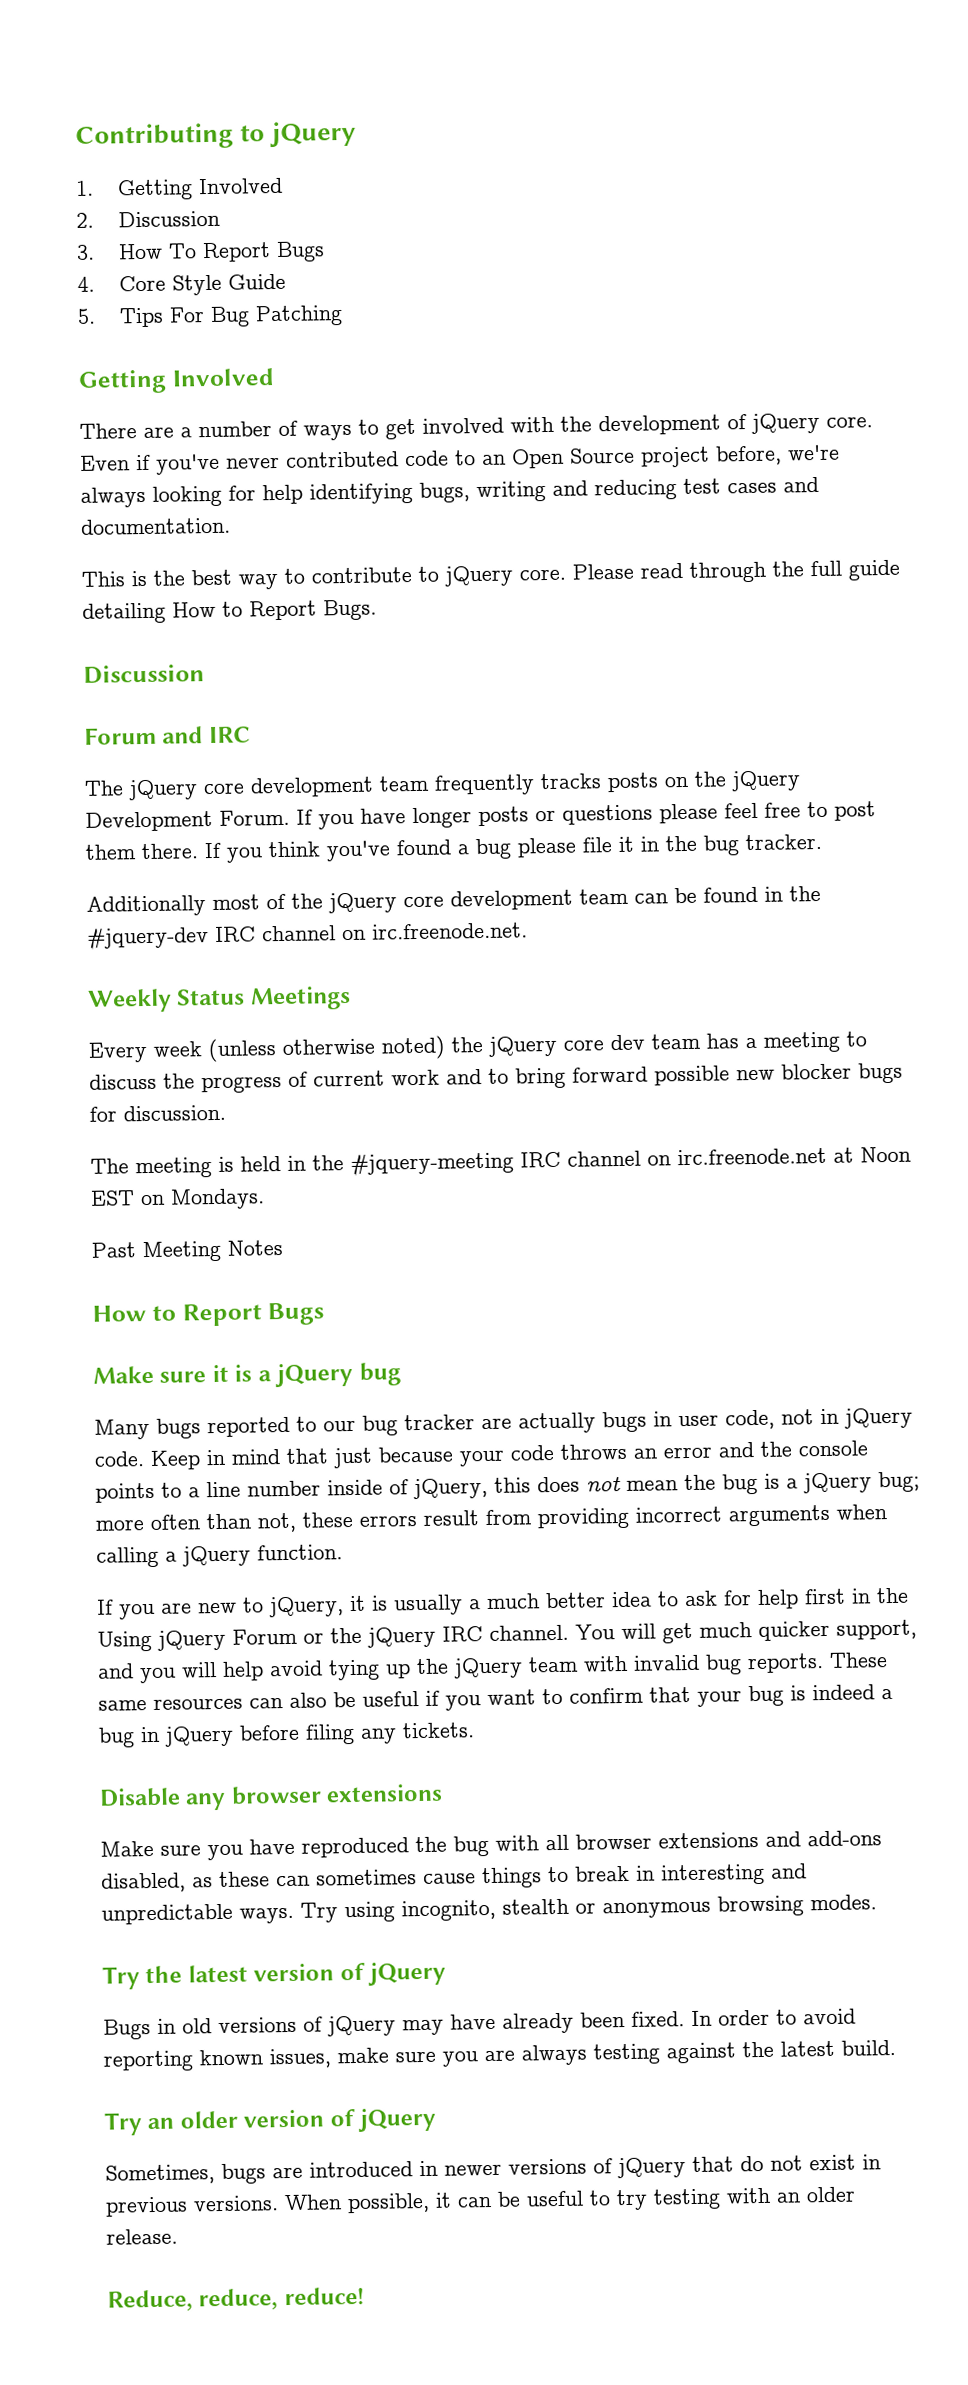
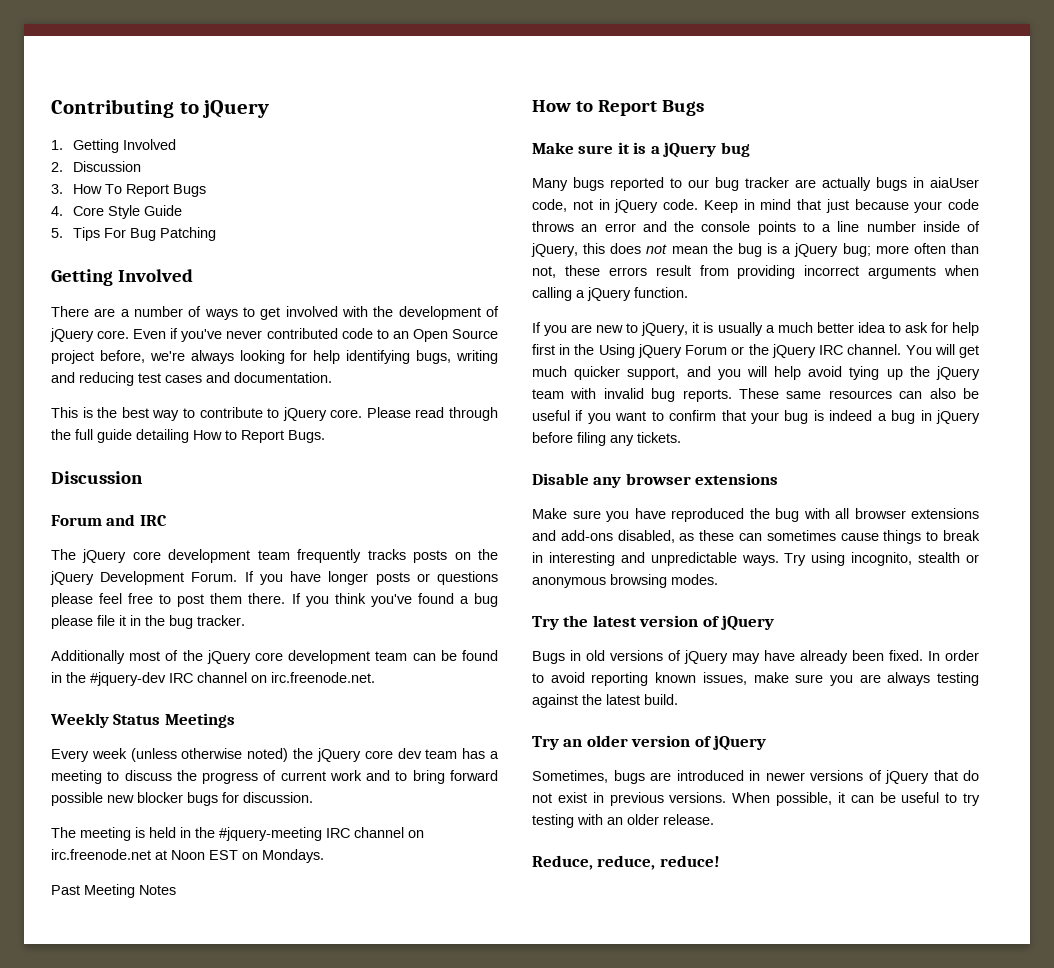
[678,1414,719,1427] user -> [930,177,979,188] aiaUser

